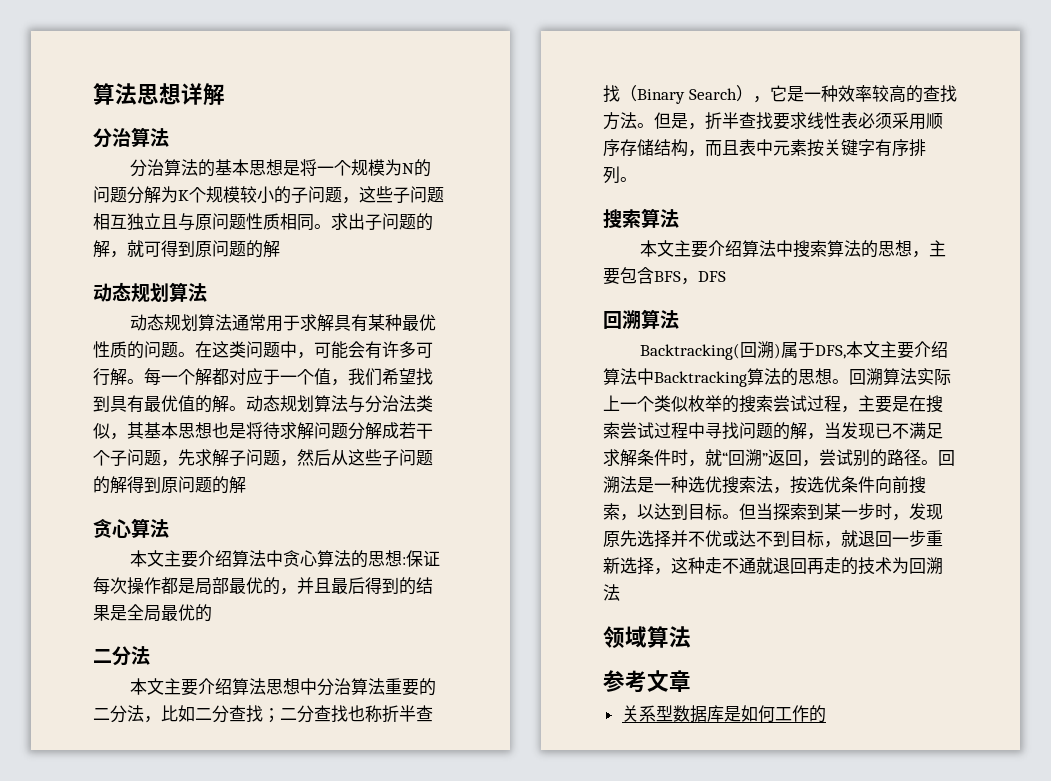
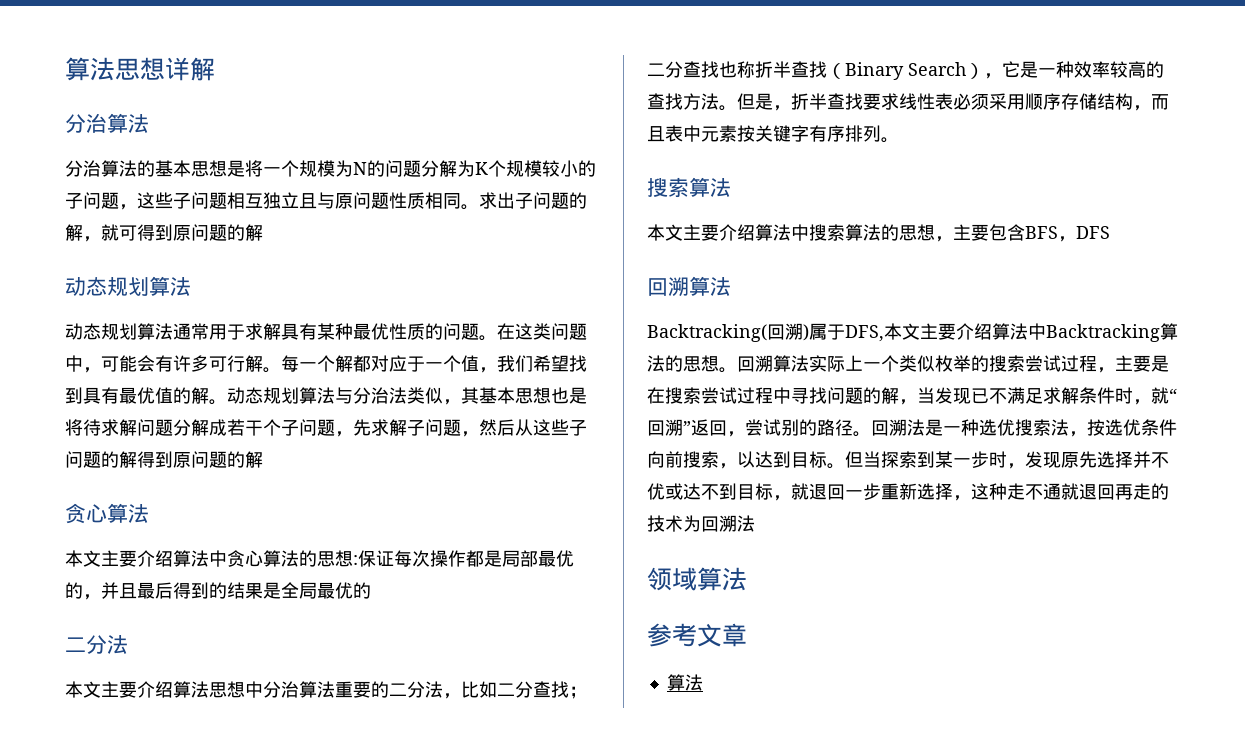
[621,705,826,723] 关系型数据库是如何工作的 -> [666,674,703,691] 算法

